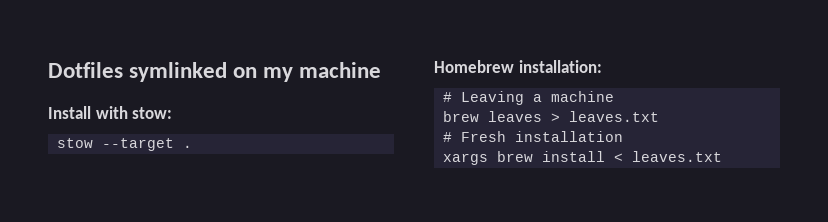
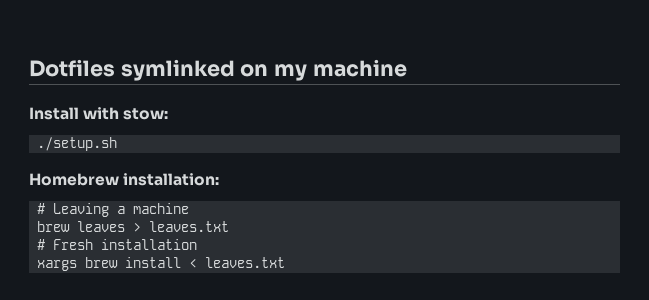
[56,138,192,151] stow --target . -> [37,137,118,151] ./setup.sh

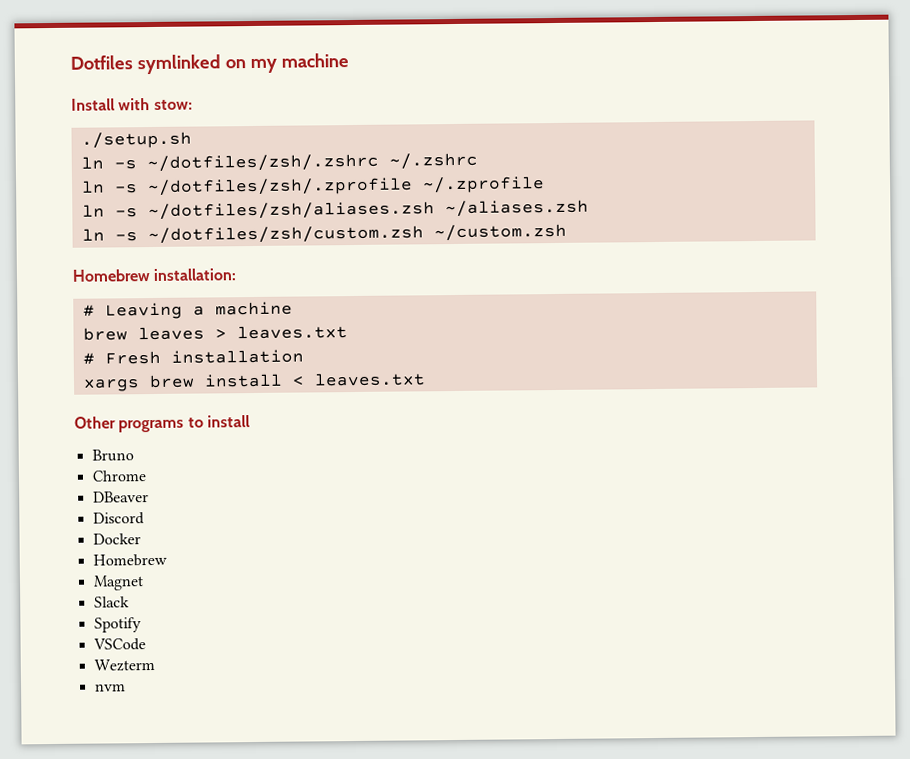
(118, 144) none -> [80,152,478,173] [81,176,545,197] [81,199,589,221] [81,223,567,245] // ln -s ~/dotfiles/zsh/.zshrc ~/.zshrc // ln -s ~/dotfiles/zsh/.zprofile ~/.zprofile // ln -s ~/dotfiles/zsh/aliases.zsh ~/aliases.zsh // ln -s ~/dotfiles/zsh/custom.zsh ~/custom.zsh
(286, 262) none -> [74,415,250,433] [91,449,134,462] [91,470,146,482] [92,491,149,503] [92,512,145,525] [92,533,141,545] [92,553,167,567] [92,575,144,591] [93,596,130,608] [93,617,142,633] [92,638,146,651] [93,659,155,672] [94,683,126,692] // Other programs to install // Bruno // Chrome // DBeaver // Discord // Docker // Homebrew // Magnet // Slack // Spotify // VSCode // Wezterm // nvm

